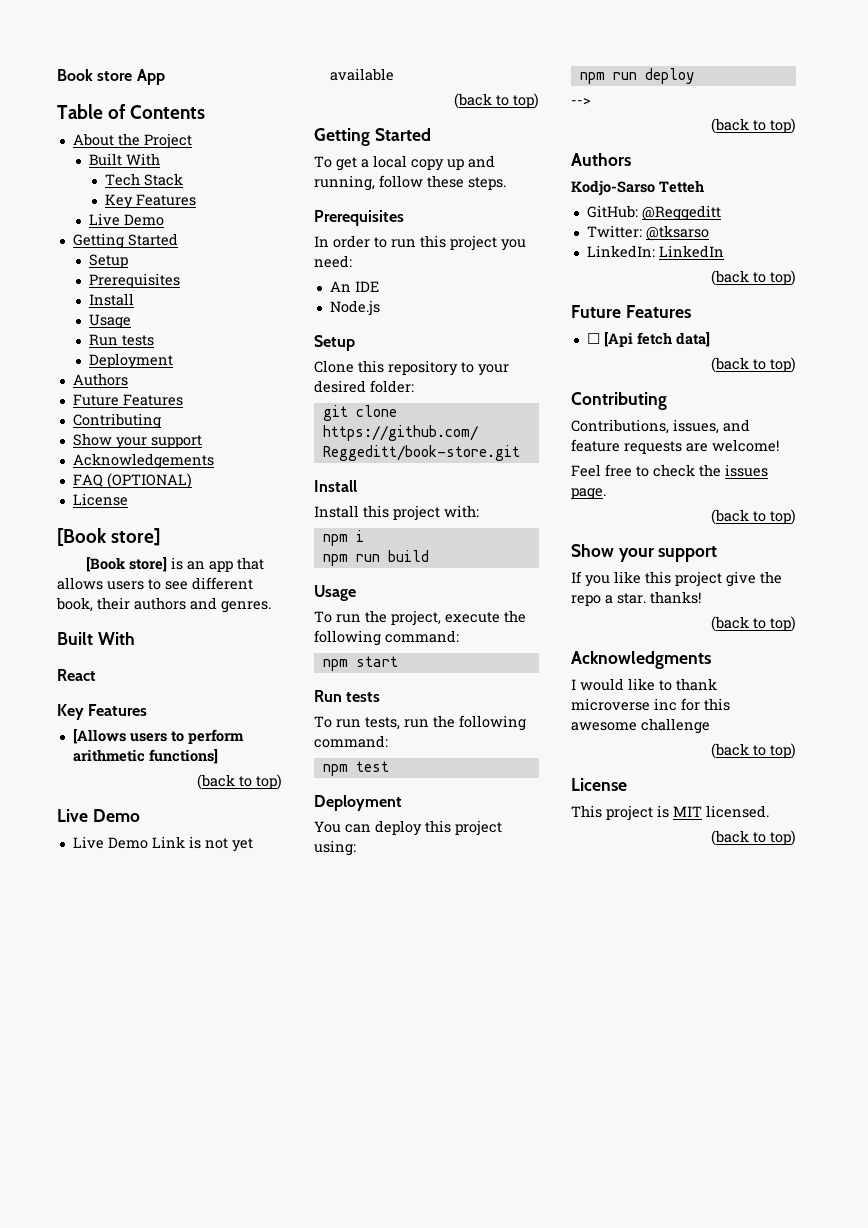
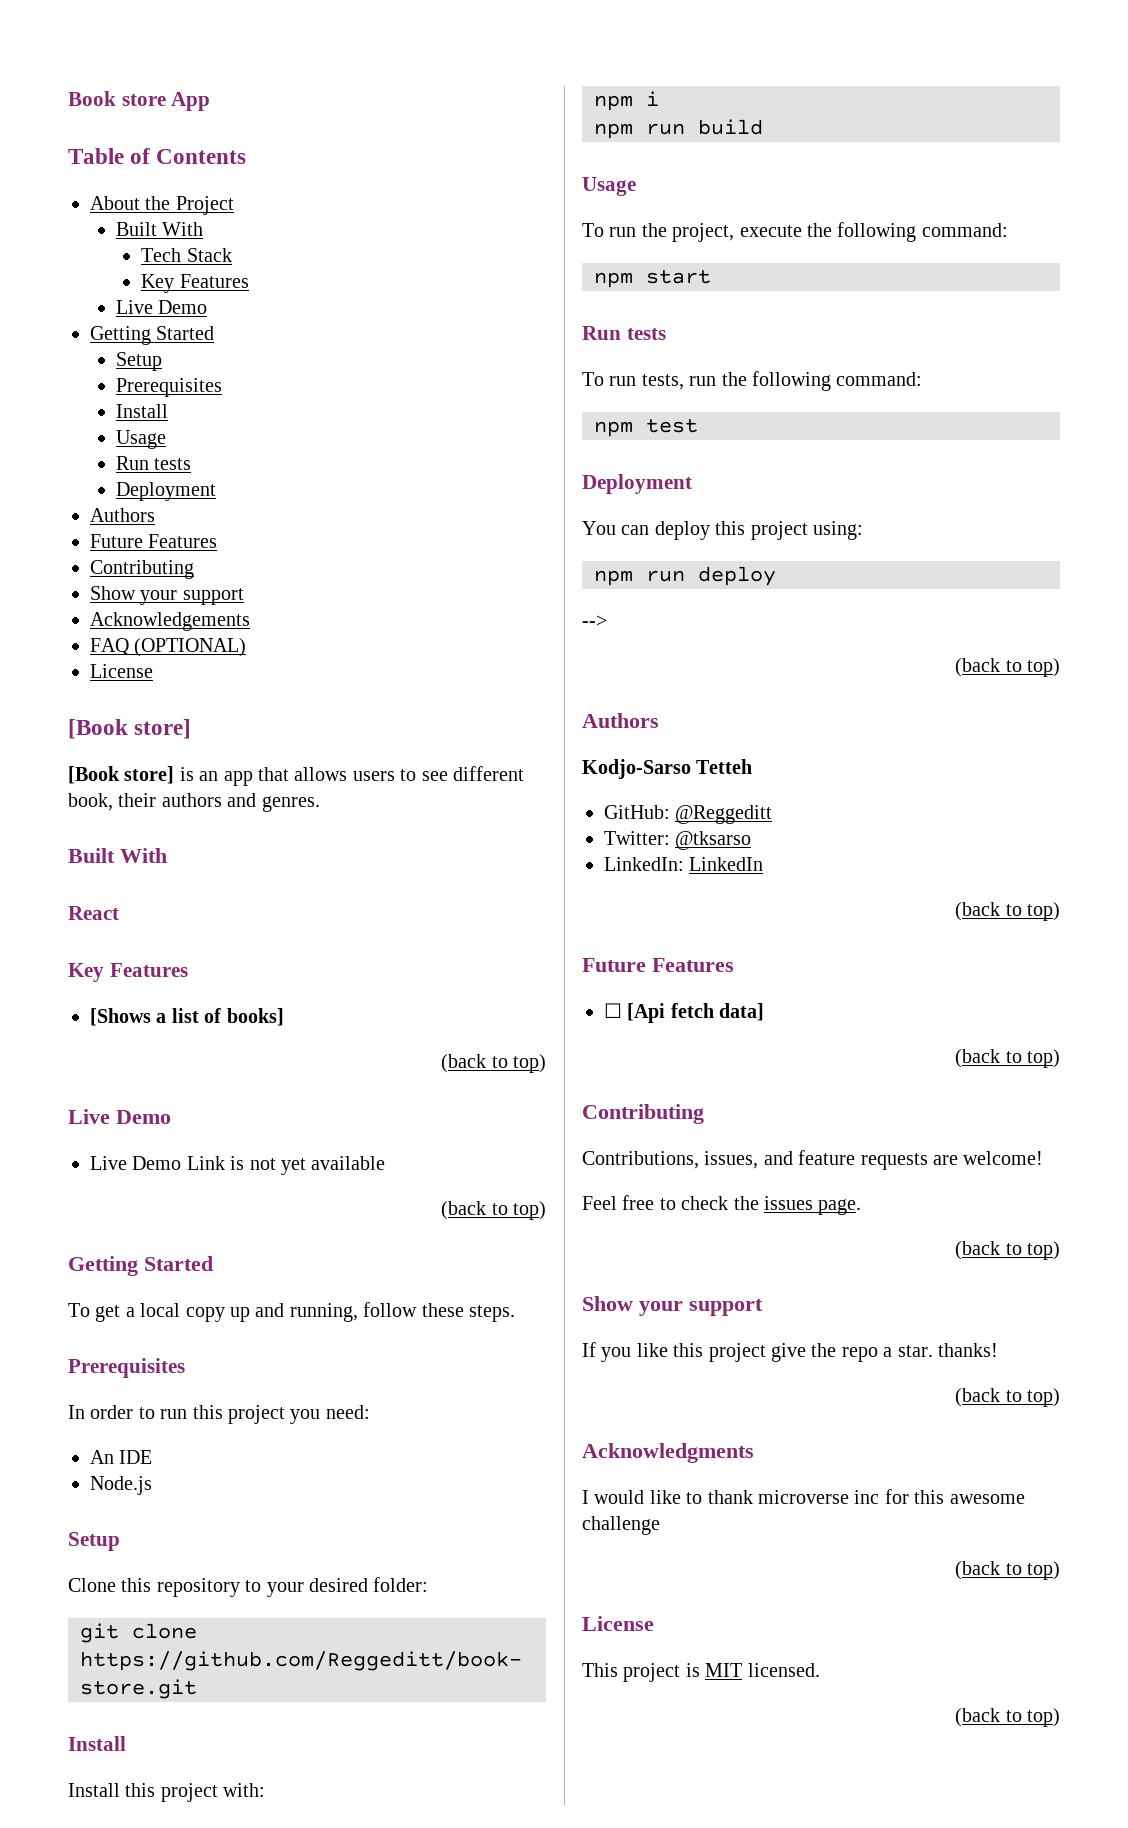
[72,729,244,744] [72,749,218,764] [Allows users to perform arithmetic functions] -> [90,1008,284,1026] [Shows a list of books]

